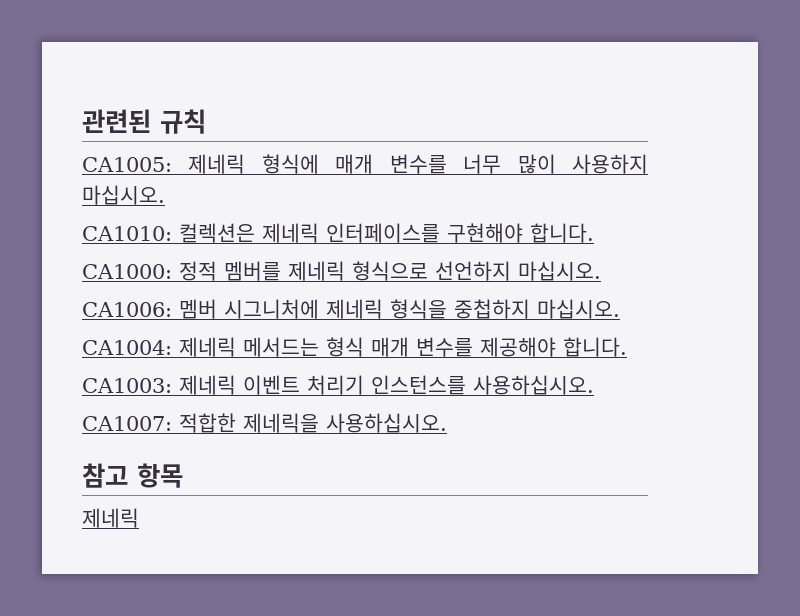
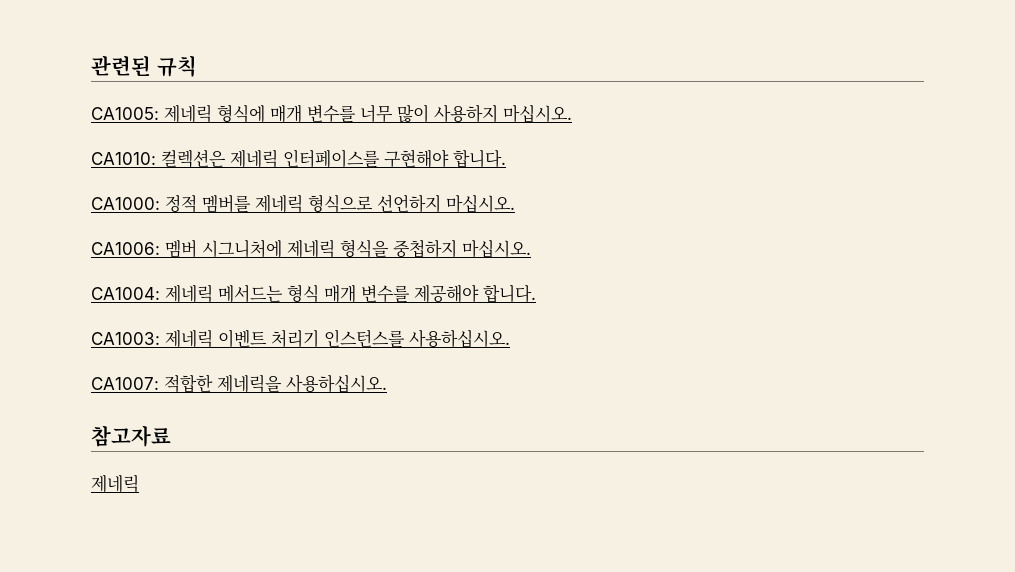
[82,463,183,488] 참고 항목 -> [91,425,171,447] 참고자료

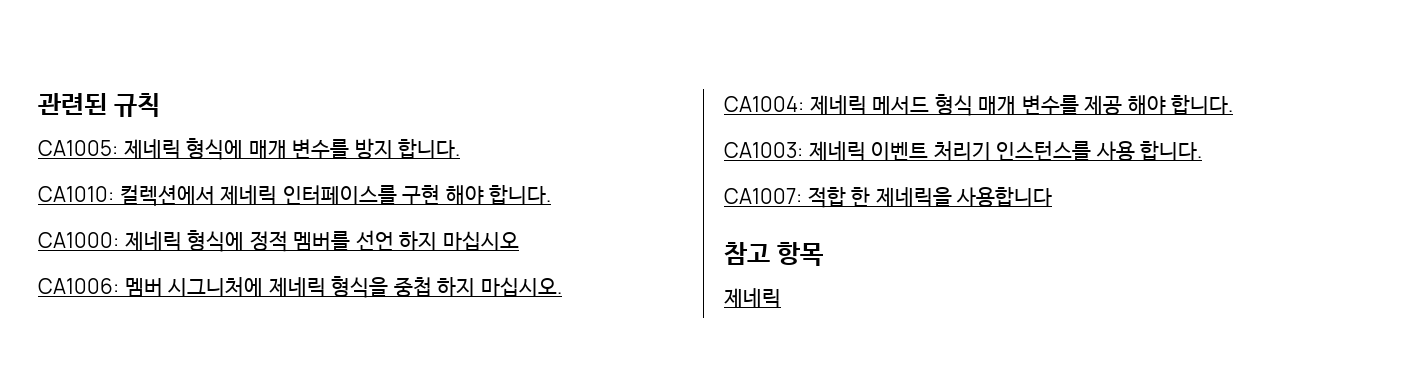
[360,104,572,123] 너무 많이 사용하지 마십시오. -> [354,138,461,159] 방지 합니다.
[161,149,226,168] 컬렉션은 -> [119,185,215,206] 컬렉션에서
[384,149,449,168] 구현해야 -> [402,185,484,205] 구현 해야
[165,194,515,213] 정적 멤버를 제네릭 형식으로 선언하지 마십시오. -> [124,230,519,252] 제네릭 형식에 정적 멤버를 선언 하지 마십시오
[393,239,457,258] 중첩하지 -> [393,277,476,297] 중첩 하지
[218,284,283,303] 메서드는 -> [872,96,930,115] 메서드
[414,284,479,303] 제공해야 -> [1084,95,1166,115] 제공 해야
[409,329,510,348] 사용하십시오. -> [1095,140,1203,161] 사용 합니다.
[164,374,387,393] [91,425,171,447] 적합한 제네릭을 사용하십시오. // 참고자료 -> [807,186,1053,208] [724,242,823,266] 적합 한 제네릭을 사용합니다 // 참고 항목

